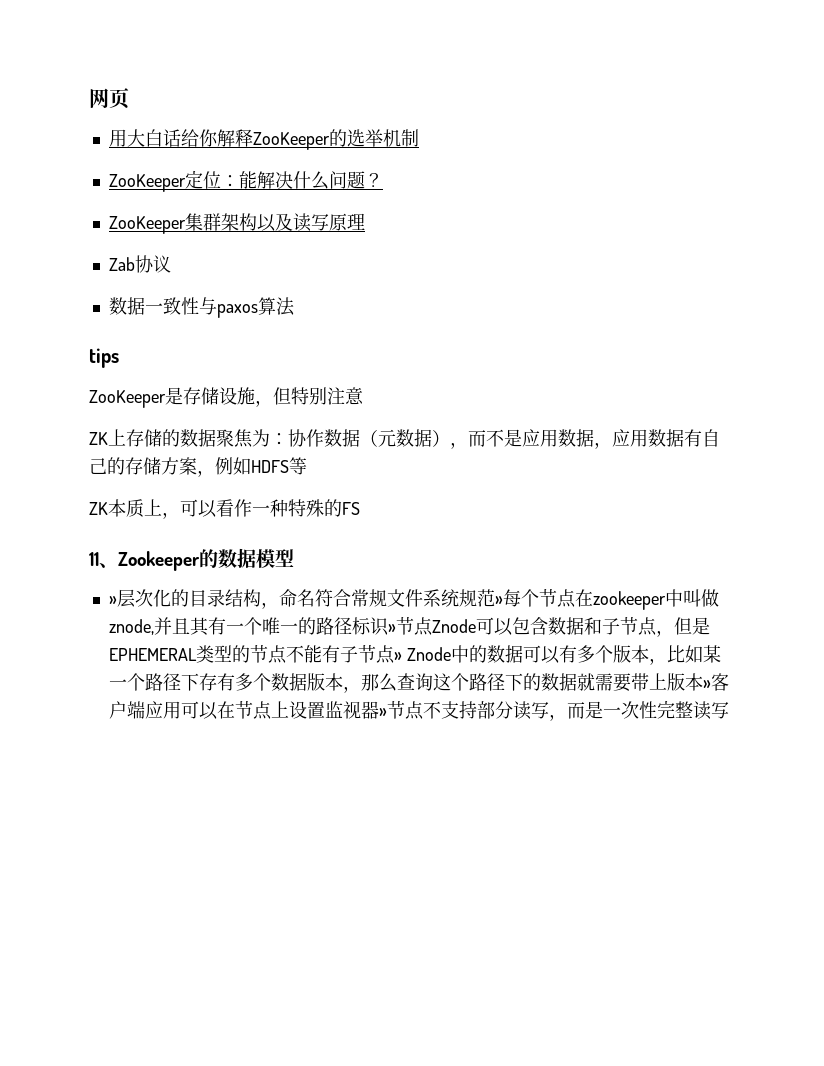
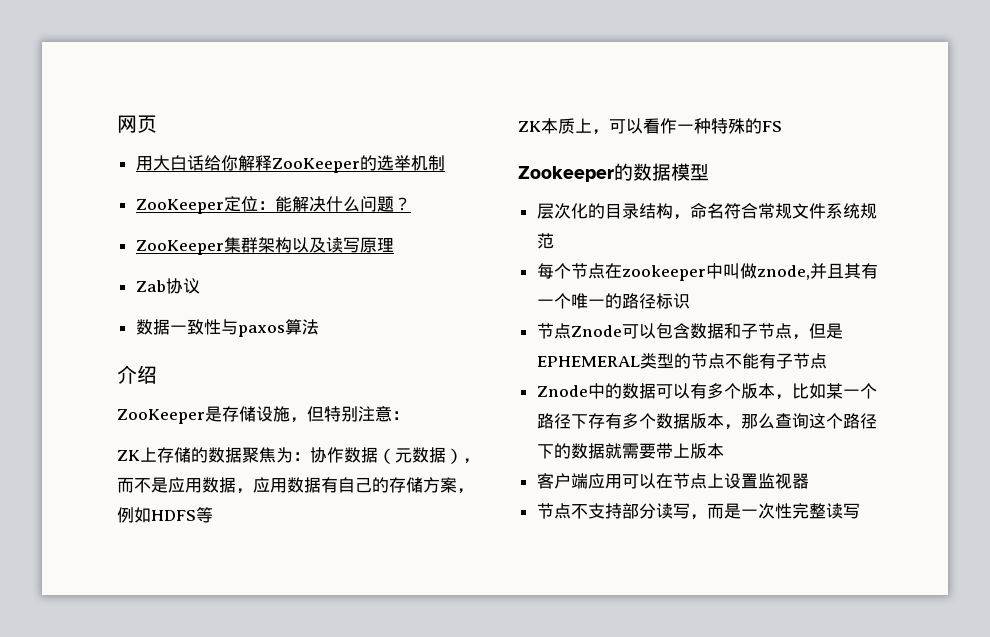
[89,348,119,368] tips -> [117,365,157,384] 介绍
(364, 396) none -> [392,411,409,420] ：
[89,552,118,568] 11、 -> (782, 126) none
[108,596,117,605] » -> (709, 172) none
[494,596,503,605] » -> (554, 241) //
[387,624,396,633] » -> (690, 301) //
[393,652,402,661] » -> (827, 361) //
[702,680,711,689] » -> (724, 451) //
[378,708,387,717] » -> (809, 481) //

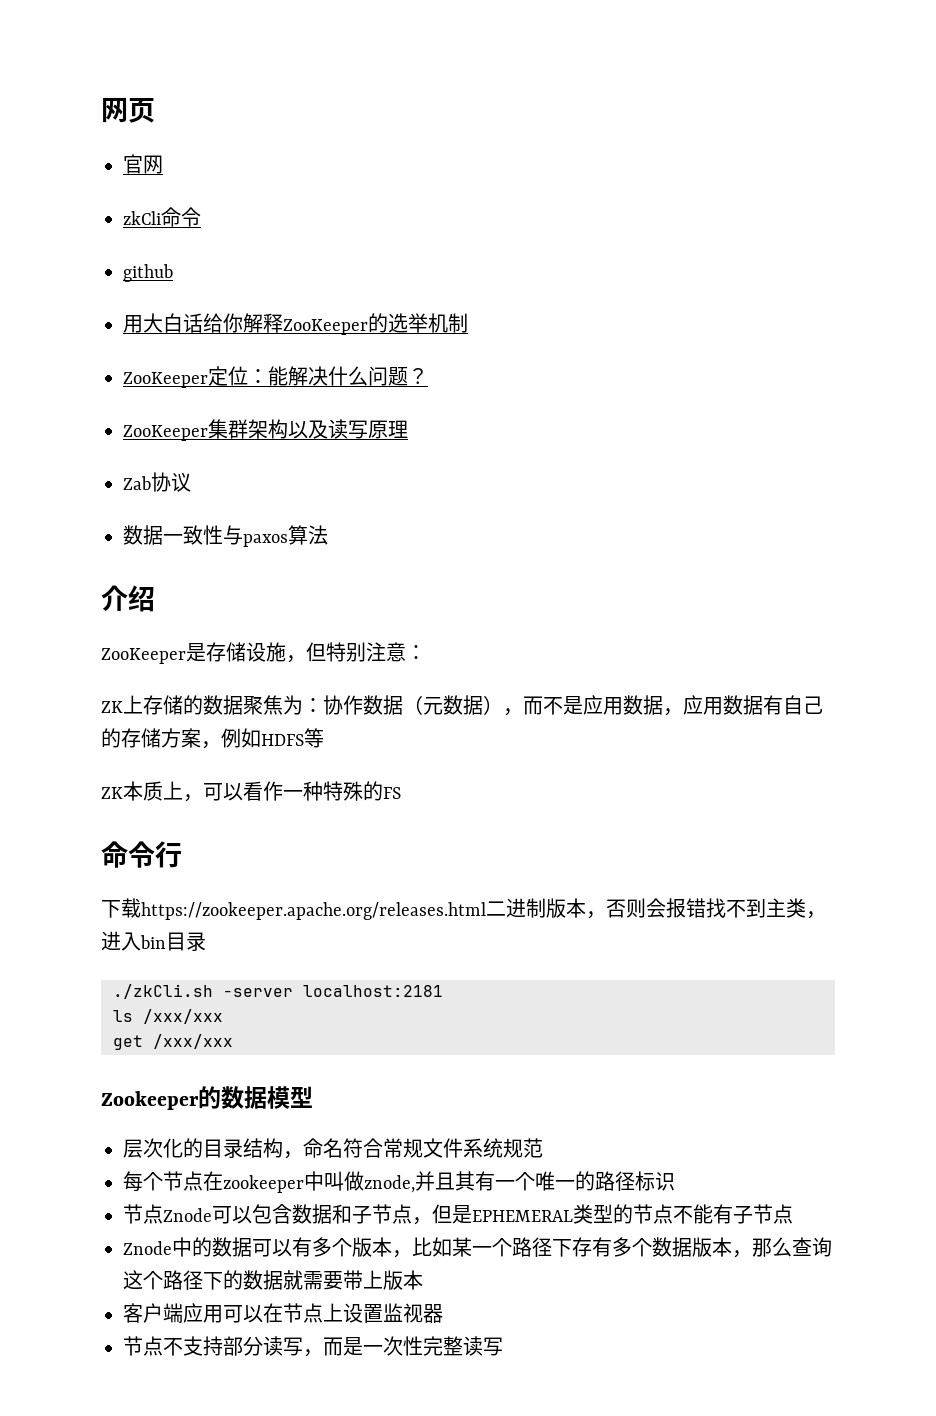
(157, 124) none -> [123,154,163,174] [123,207,201,227] [123,264,173,282] // 官网 // zkCli命令 // github
(782, 126) none -> [101,841,182,868] [101,898,826,920] [101,931,206,951] [113,984,443,999] [113,1009,223,1024] [113,1034,233,1050] // 命令行 // 下载https://zookeeper.apache.org/releases.html二进制版本，否则会报错找不到主类，进入bin目录 // ./zkCli.sh -server localhost:2181 // ls /xxx/xxx // get /xxx/xxx

